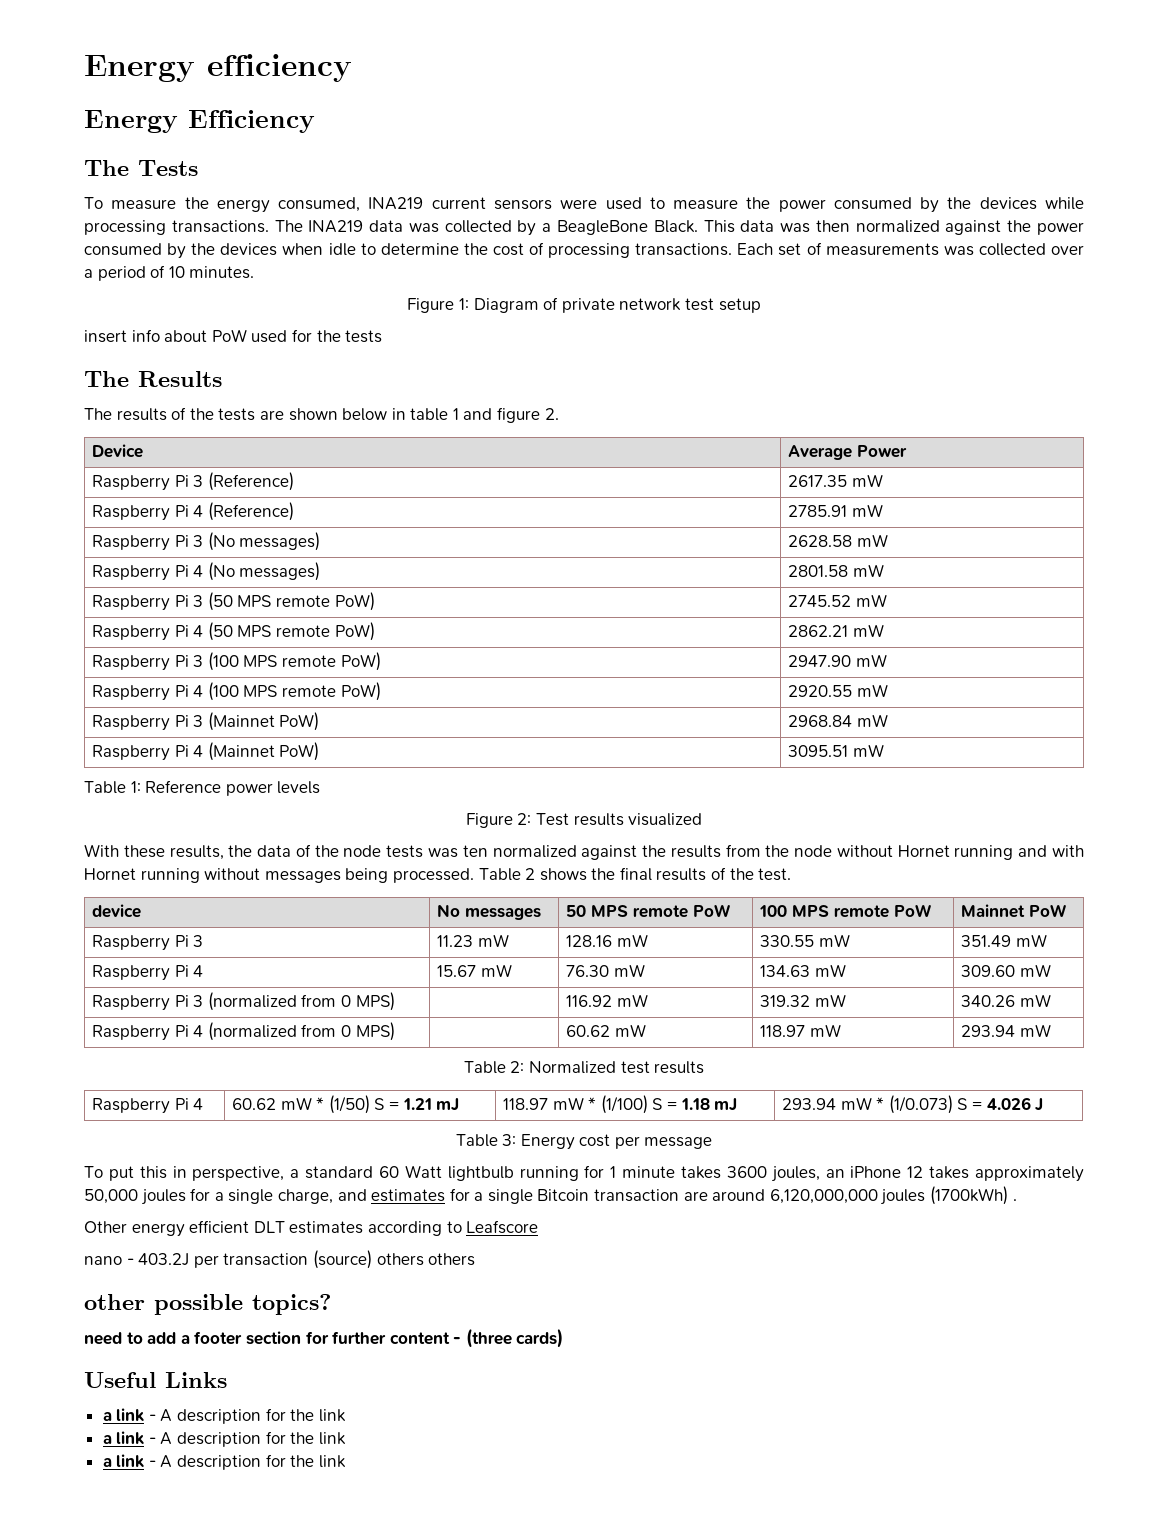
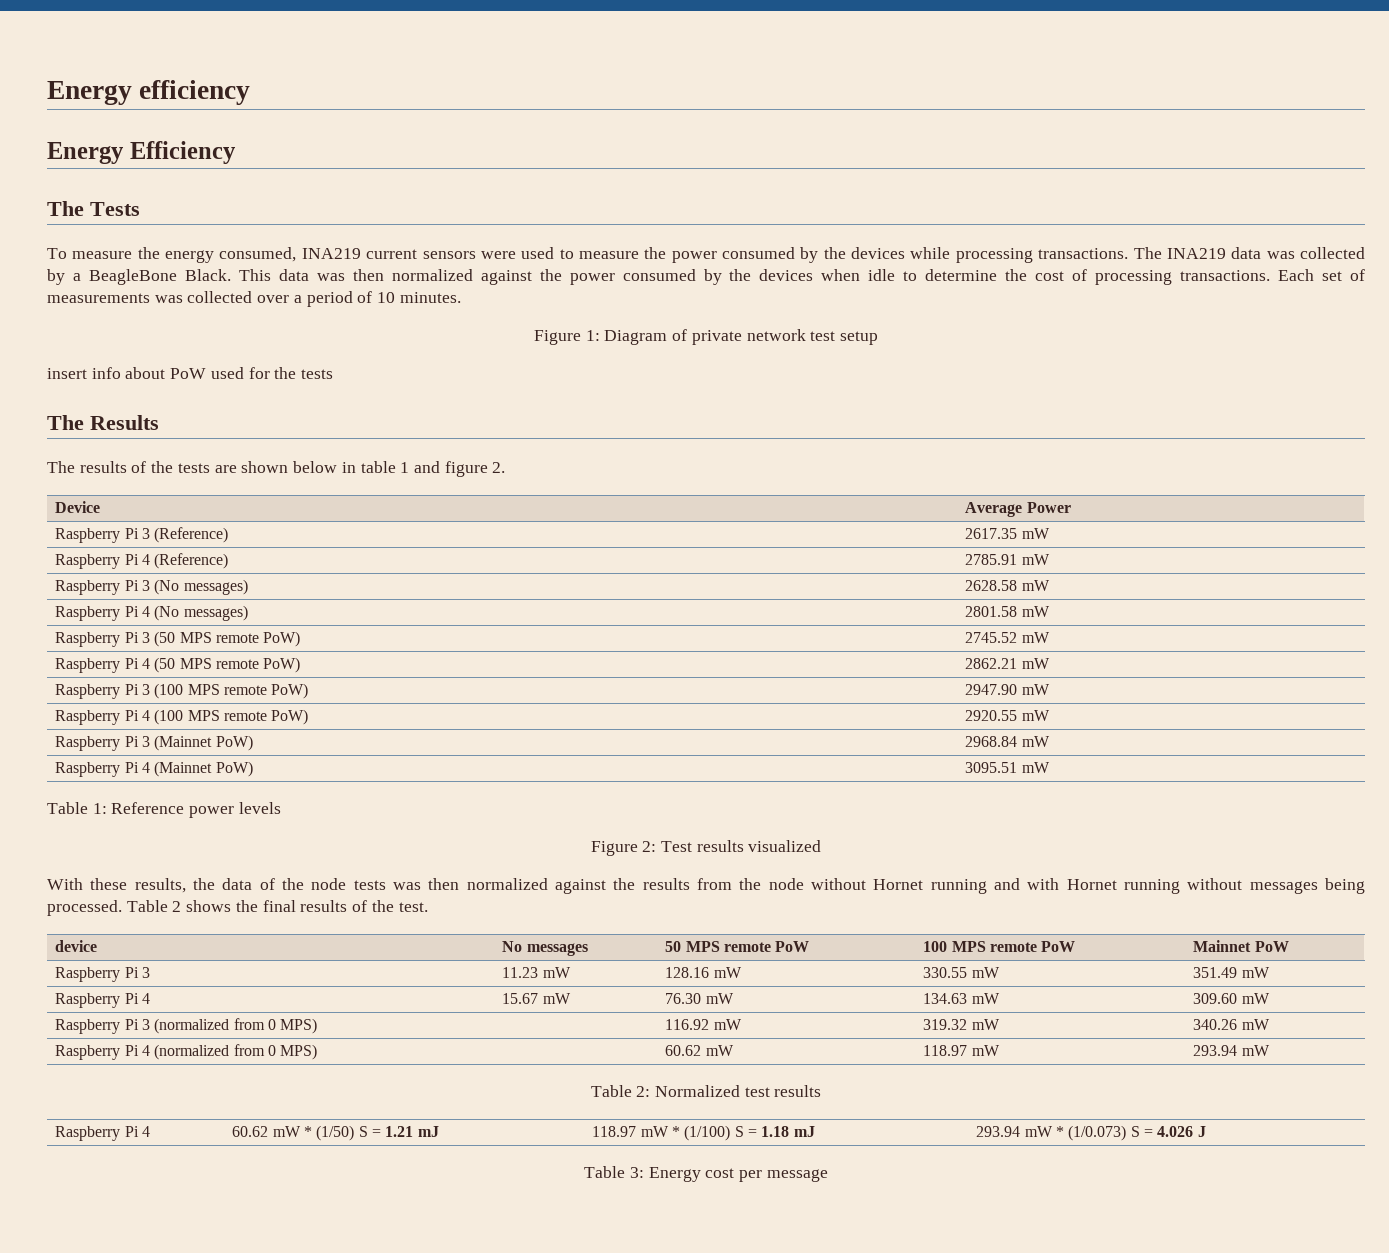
[462,845,488,857] ten -> [428,878,460,890] then
[84,1165,1085,1182] [84,1186,1017,1205] [84,1220,539,1237] [84,1250,476,1269] [84,1294,331,1315] [84,1328,564,1348] [84,1372,227,1388] [102,1408,346,1424] [102,1431,346,1447] [102,1454,346,1470] // To put this in perspective, a standard 60 Watt lightbulb running for 1 minute takes 3600 joules, an iPhone 12 takes approximately 50,000 joules for a single charge, and estimates for a single Bitcoin transaction are around 6,120,000,000 joules (1700kWh) . // Other energy efficient DLT estimates according to Leafscore // nano - 403.2J per transaction (source) others others // other possible topics? // need to add a footer section for further content - (three cards) // Useful Links // a link - A description for the link // a link - A description for the link // a link - A description for the link -> (828, 1175) none

